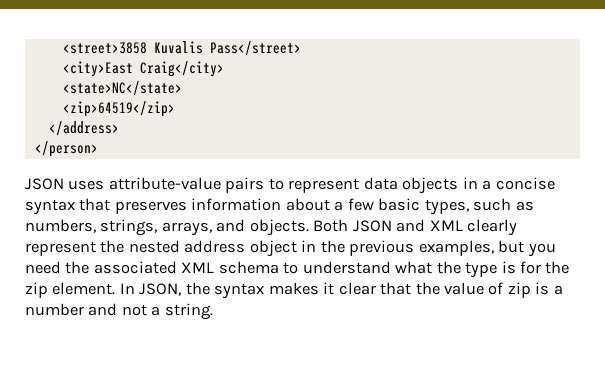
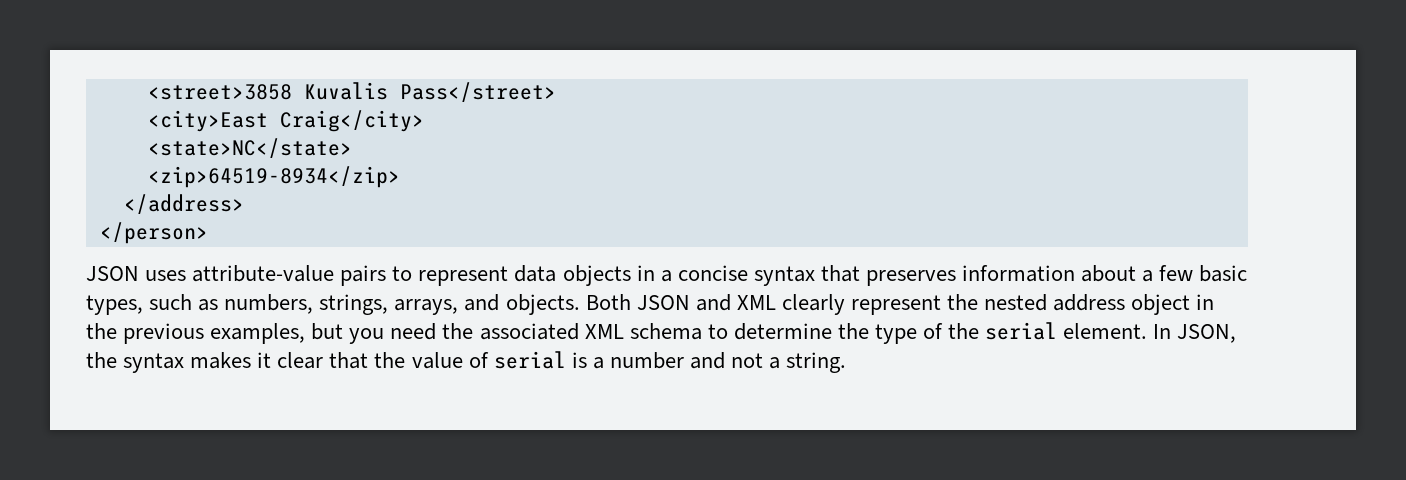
[62,101,175,117] <zip>64519</zip> -> [147,166,400,188] <zip>64519-8934</zip>
[302,261,570,278] [25,282,48,298] understand what the type is for the zip -> [733,322,1058,344] determine the type of the serial
[507,282,531,298] zip -> [493,351,566,369] serial

